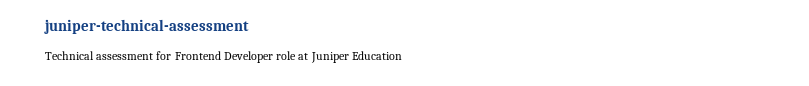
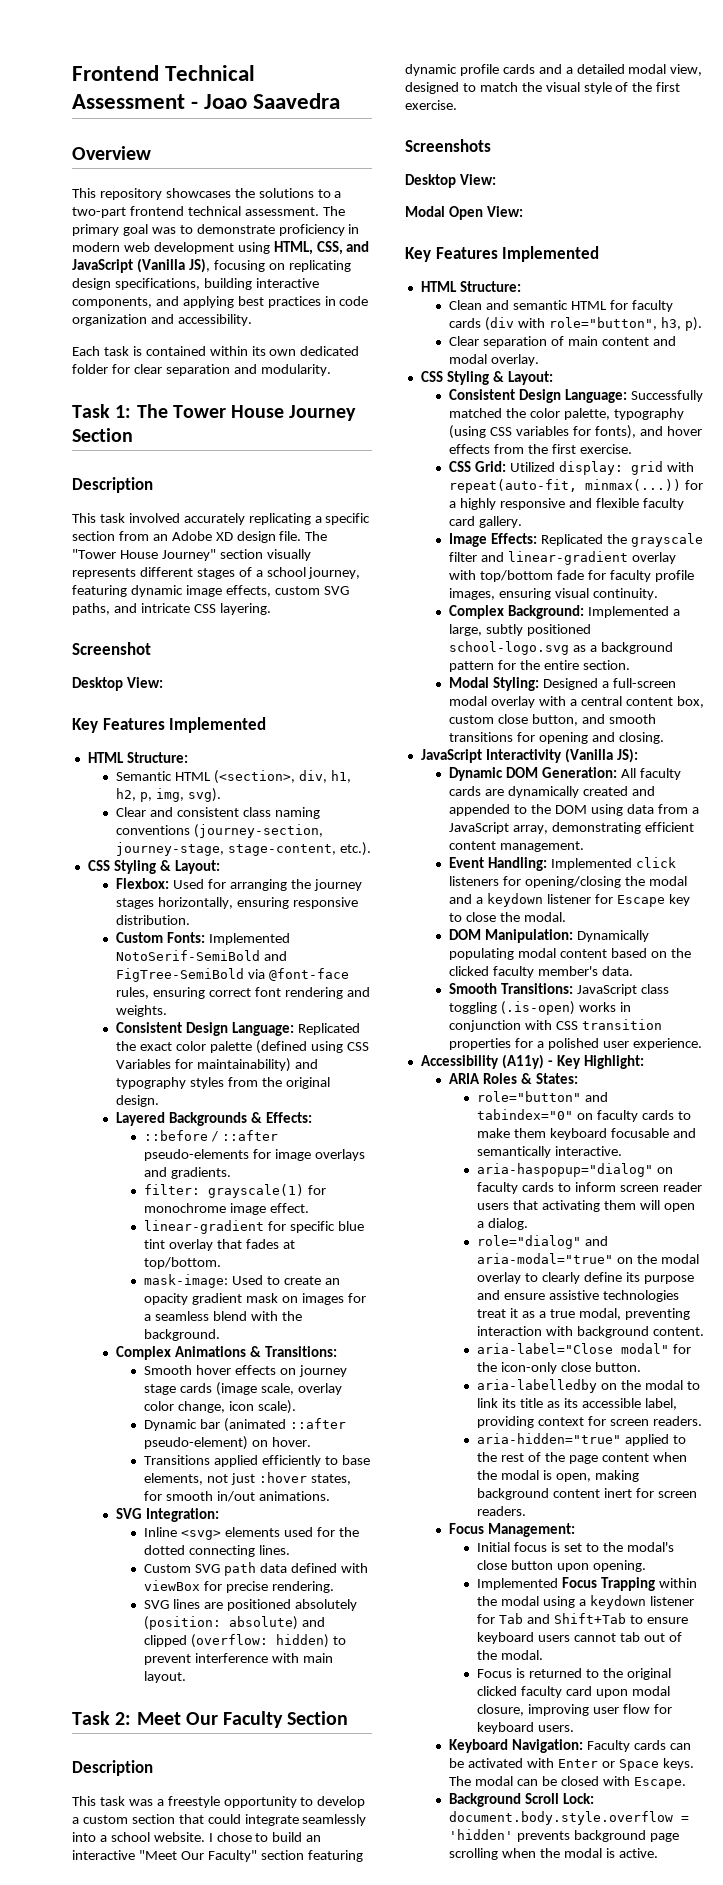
[44,19,249,34] [45,51,402,63] juniper-technical-assessment // Technical assessment for Frontend Developer role at Juniper Education -> [72,65,256,81] [72,93,341,109] [72,146,151,160] [72,188,342,200] [72,206,345,218] [72,224,360,236] [72,241,370,255] [72,258,351,273] [72,278,319,290] [72,296,369,308] [72,314,252,326] [72,346,360,356] [72,364,331,376] [72,404,357,421] [72,428,133,442] [72,477,153,493] [72,513,371,525] [72,531,328,543] [72,549,311,561] [72,567,361,579] [72,585,349,597] [72,603,271,615] [72,642,151,655] [72,677,163,691] [72,717,267,733] [87,752,188,763] [116,770,351,784] [116,788,221,802] [116,807,320,819] [116,824,324,838] [116,842,372,856] [87,860,220,874] [116,878,362,891] [116,897,358,909] [116,915,191,925] [116,932,291,945] [116,950,288,961] [116,968,350,982] [116,987,370,999] [116,1005,168,1017] [116,1022,360,1036] [116,1040,369,1054] [116,1058,318,1072] [116,1077,330,1089] [116,1095,160,1107] [116,1112,312,1126] [144,1130,279,1142] [144,1149,366,1161] [144,1167,232,1179] [144,1184,327,1198] [144,1203,310,1215] [144,1220,365,1234] [144,1239,296,1251] [144,1257,222,1269] [144,1274,341,1288] [144,1293,366,1305] [144,1311,303,1321] [144,1329,221,1341] [116,1346,337,1360] [144,1365,348,1377] [144,1382,343,1396] [144,1400,297,1414] [144,1418,347,1432] [144,1436,312,1450] [144,1455,371,1467] [144,1472,352,1485] [144,1491,331,1502] [116,1508,220,1522] [144,1527,359,1540] [144,1545,291,1557] [144,1562,368,1576] [144,1580,335,1593] [144,1599,358,1611] [144,1616,326,1630] [144,1634,347,1648] [144,1653,334,1665] [144,1671,187,1683] [72,1711,349,1728] [72,1760,153,1776] [72,1796,366,1808] [72,1814,367,1826] [72,1832,322,1842] [72,1850,363,1862] [405,64,703,76] [405,82,681,94] [405,100,457,110] [405,139,491,152] [405,174,496,188] [405,206,523,220] [405,246,600,262] [420,281,521,292] [449,300,673,312] [449,317,702,331] [449,336,676,348] [449,354,540,366] [420,371,553,385] [449,389,703,403] [449,408,684,420] [449,425,702,439] [449,444,632,454] [449,461,694,475] [449,479,704,493] [449,498,684,510] [449,516,523,528] [449,533,703,547] [449,551,676,565] [449,570,694,582] [449,588,658,600] [449,605,680,619] [449,624,592,636] [449,641,673,655] [449,660,630,672] [449,677,676,691] [449,696,704,708] [449,714,656,726] [449,732,664,744] [420,748,638,763] [449,767,681,781] [449,786,655,798] [449,804,699,816] [449,822,694,834] [449,841,585,852] [449,857,676,871] [449,876,687,888] [449,893,690,907] [449,912,566,922] [449,929,650,943] [449,948,691,960] [449,966,633,978] [449,983,669,996] [449,1001,631,1015] [449,1019,662,1032] [449,1038,702,1050] [420,1054,644,1069] [449,1073,578,1084] [477,1091,609,1102] [477,1109,692,1122] [477,1128,697,1140] [477,1146,623,1158] [477,1163,674,1177] [477,1182,702,1194] [477,1200,695,1212] [477,1218,529,1230] [477,1235,609,1249] [477,1253,700,1264] [477,1272,694,1284] [477,1290,680,1302] [477,1308,690,1320] [477,1326,705,1338] [477,1343,692,1354] [477,1362,642,1374] [477,1379,701,1393] [477,1398,677,1410] [477,1416,703,1428] [477,1433,687,1446] [477,1452,687,1464] [477,1470,640,1482] [477,1488,698,1500] [477,1506,527,1516] [449,1523,576,1537] [477,1542,674,1552] [477,1560,647,1572] [477,1577,698,1591] [477,1595,694,1609] [477,1613,688,1624] [477,1632,682,1644] [477,1650,544,1660] [477,1668,671,1680] [477,1686,671,1698] [477,1704,673,1716] [477,1722,575,1734] [449,1739,691,1753] [449,1758,694,1771] [449,1776,686,1789] [449,1793,595,1807] [449,1811,690,1825] [449,1829,679,1842] [449,1848,658,1860] Frontend Technical Assessment - Joao Saavedra // Overview // This repository showcases the solutions to a two-part frontend technical assessment. The primary goal was to demonstrate proficiency in modern web development using HTML, CSS, and JavaScript (Vanilla JS), focusing on replicating design specifications, building interactive components, and applying best practices in code organization and accessibility. // Each task is contained within its own dedicated folder for clear separation and modularity. // Task 1: The Tower House Journey Section // Description // This task involved accurately replicating a specific section from an Adobe XD design file. The "Tower House Journey" section visually represents different stages of a school journey, featuring dynamic image effects, custom SVG paths, and intricate CSS layering. // Screenshot // Desktop View: // Key Features Implemented // HTML Structure: // Semantic HTML (<section>, div, h1, h2, p, img, svg). // Clear and consistent class naming conventions (journey-section, journey-stage, stage-content, etc.). // CSS Styling & Layout: // Flexbox: Used for arranging the journey stages horizontally, ensuring responsive distribution. // Custom Fonts: Implemented NotoSerif-SemiBold and FigTree-SemiBold via @font-face rules, ensuring correct font rendering and weights. // Consistent Design Language: Replicated the exact color palette (defined using CSS Variables for maintainability) and typography styles from the original design. // Layered Backgrounds & Effects: // ::before / ::after pseudo-elements for image overlays and gradients. // filter: grayscale(1) for monochrome image effect. // linear-gradient for specific blue tint overlay that fades at top/bottom. // mask-image: Used to create an opacity gradient mask on images for a seamless blend with the background. // Complex Animations & Transitions: // Smooth hover effects on journey stage cards (image scale, overlay color change, icon scale). // Dynamic bar (animated ::after pseudo-element) on hover. // Transitions applied efficiently to base elements, not just :hover states, for smooth in/out animations. // SVG Integration: // Inline <svg> elements used for the dotted connecting lines. // Custom SVG path data defined with viewBox for precise rendering. // SVG lines are positioned absolutely (position: absolute) and clipped (overflow: hidden) to prevent interference with main layout. // Task 2: Meet Our Faculty Section // Description // This task was a freestyle opportunity to develop a custom section that could integrate seamlessly into a school website. I chose to build an interactive "Meet Our Faculty" section featuring dynamic profile cards and a detailed modal view, designed to match the visual style of the first exercise. // Screenshots // Desktop View: // Modal Open View: // Key Features Implemented // HTML Structure: // Clean and semantic HTML for faculty cards (div with role="button", h3, p). // Clear separation of main content and modal overlay. // CSS Styling & Layout: // Consistent Design Language: Successfully matched the color palette, typography (using CSS variables for fonts), and hover effects from the first exercise. // CSS Grid: Utilized display: grid with repeat(auto-fit, minmax(...)) for a highly responsive and flexible faculty card gallery. // Image Effects: Replicated the grayscale filter and linear-gradient overlay with top/bottom fade for faculty profile images, ensuring visual continuity. // Complex Background: Implemented a large, subtly positioned school-logo.svg as a background pattern for the entire section. // Modal Styling: Designed a full-screen modal overlay with a central content box, custom close button, and smooth transitions for opening and closing. // JavaScript Interactivity (Vanilla JS): // Dynamic DOM Generation: All faculty cards are dynamically created and appended to the DOM using data from a JavaScript array, demonstrating efficient content management. // Event Handling: Implemented click listeners for opening/closing the modal and a keydown listener for Escape key to close the modal. // DOM Manipulation: Dynamically populating modal content based on the clicked faculty member's data. // Smooth Transitions: JavaScript class toggling (.is-open) works in conjunction with CSS transition properties for a polished user experience. // Accessibility (A11y) - Key Highlight: // ARIA Roles & States: // role="button" and tabindex="0" on faculty cards to make them keyboard focusable and semantically interactive. // aria-haspopup="dialog" on faculty cards to inform screen reader users that activating them will open a dialog. // role="dialog" and aria-modal="true" on the modal overlay to clearly define its purpose and ensure assistive technologies treat it as a true modal, preventing interaction with background content. // aria-label="Close modal" for the icon-only close button. // aria-labelledby on the modal to link its title as its accessible label, providing context for screen readers. // aria-hidden="true" applied to the rest of the page content when the modal is open, making background content inert for screen readers. // Focus Management: // Initial focus is set to the modal's close button upon opening. // Implemented Focus Trapping within the modal using a keydown listener for Tab and Shift+Tab to ensure keyboard users cannot tab out of the modal. // Focus is returned to the original clicked faculty card upon modal closure, improving user flow for keyboard users. // Keyboard Navigation: Faculty cards can be activated with Enter or Space keys. The modal can be closed with Escape. // Background Scroll Lock: document.body.style.overflow = 'hidden' prevents background page scrolling when the modal is active.

